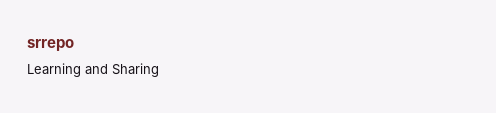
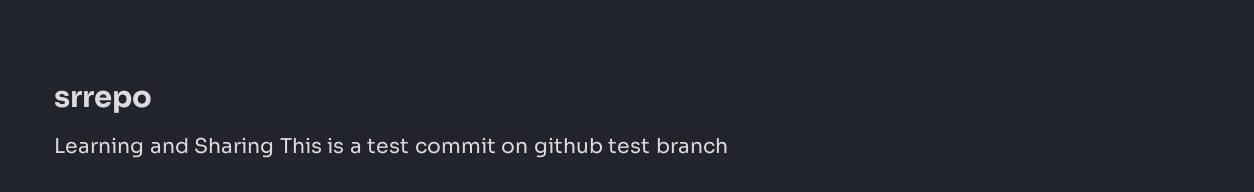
(159, 70) none -> [279,137,728,158] This is a test commit on github test branch

